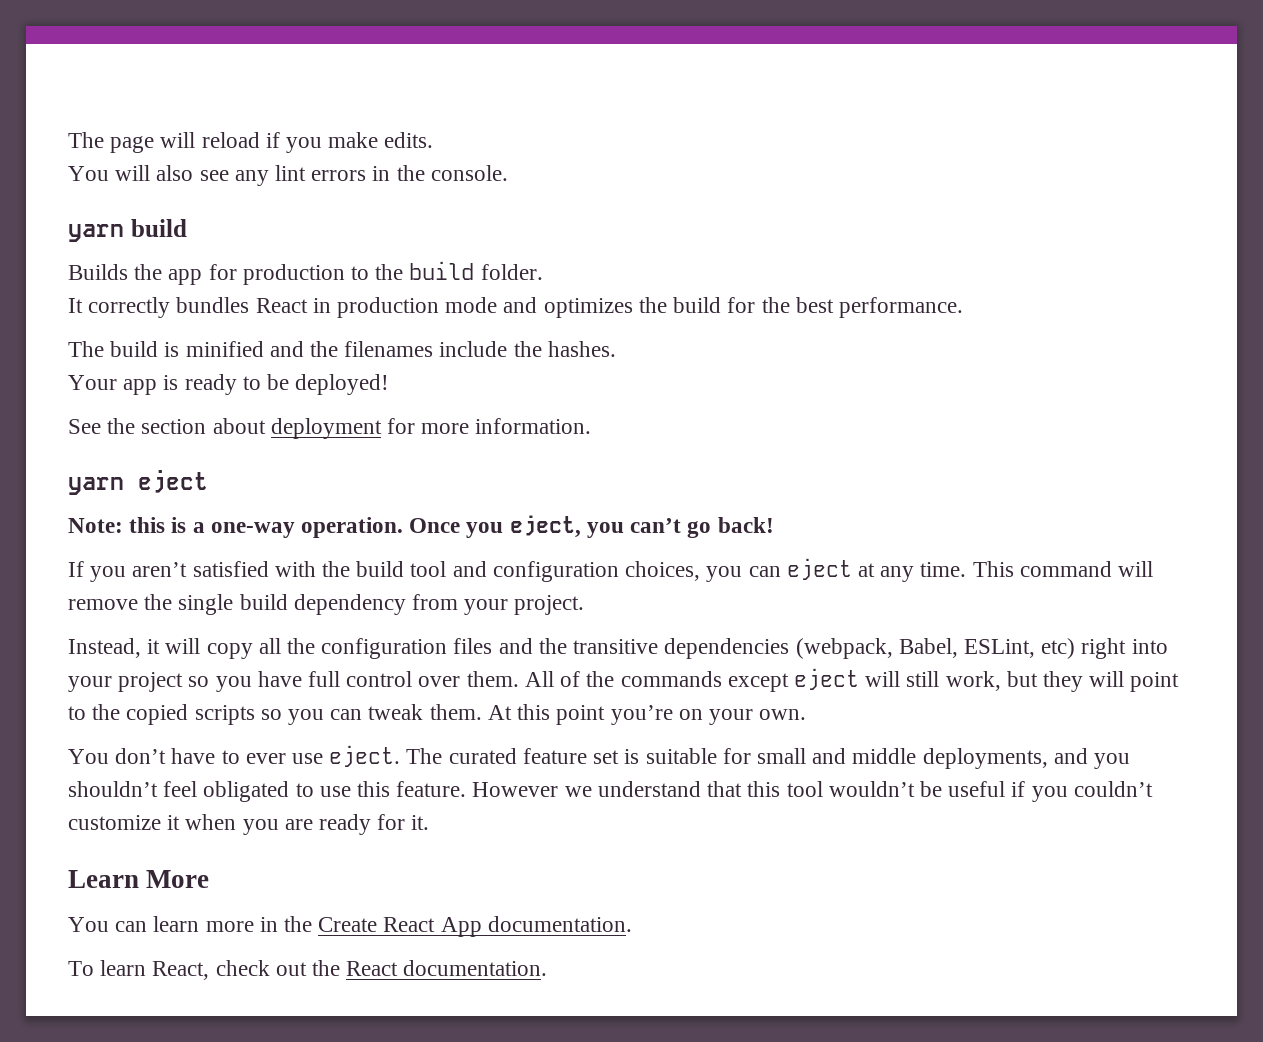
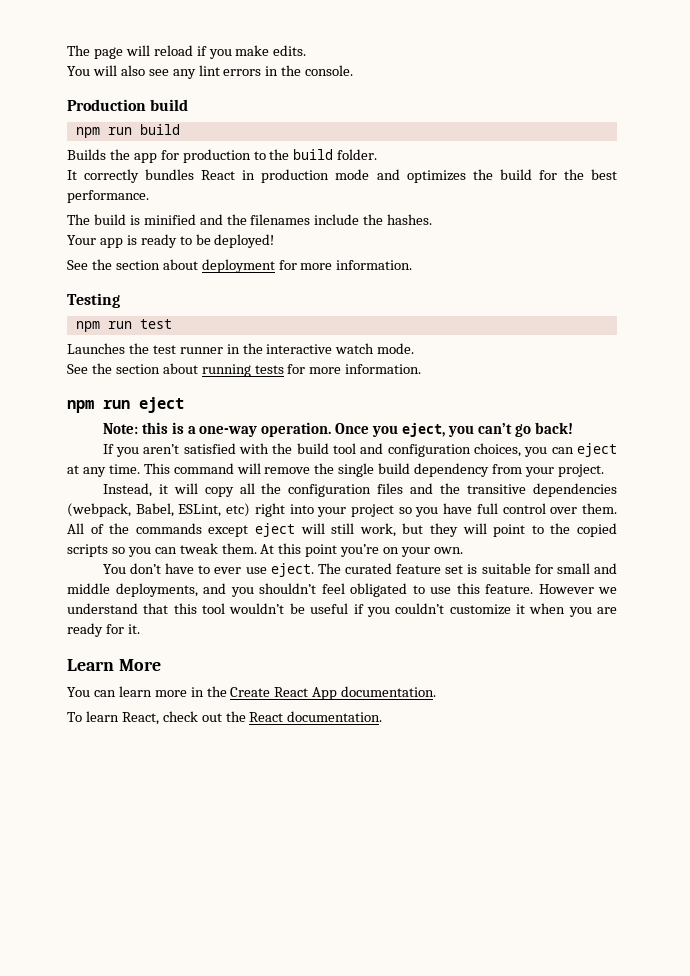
[68,224,124,242] yarn -> [67,99,189,111] [75,127,132,138] Production build // npm run
[68,477,124,495] yarn -> [67,293,120,308] [75,319,172,332] [67,343,415,354] [67,363,422,377] [67,400,130,413] Testing // npm run test // Launches the test runner in the interactive watch mode. // See the section about running tests for more information. // npm run

